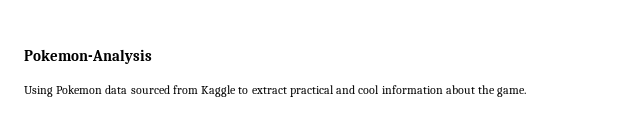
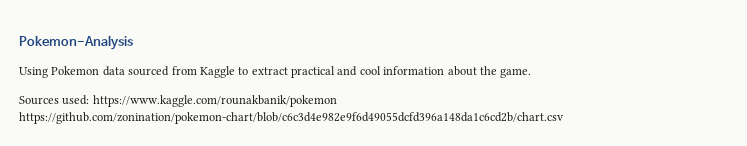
(527, 92) none -> [19,95,337,107] [19,112,564,124] // Sources used: https://www.kaggle.com/rounakbanik/pokemon https://github.com/zonination/pokemon-chart/blob/c6c3d4e982e9f6d49055dcfd396a148da1c6cd2b/chart.csv

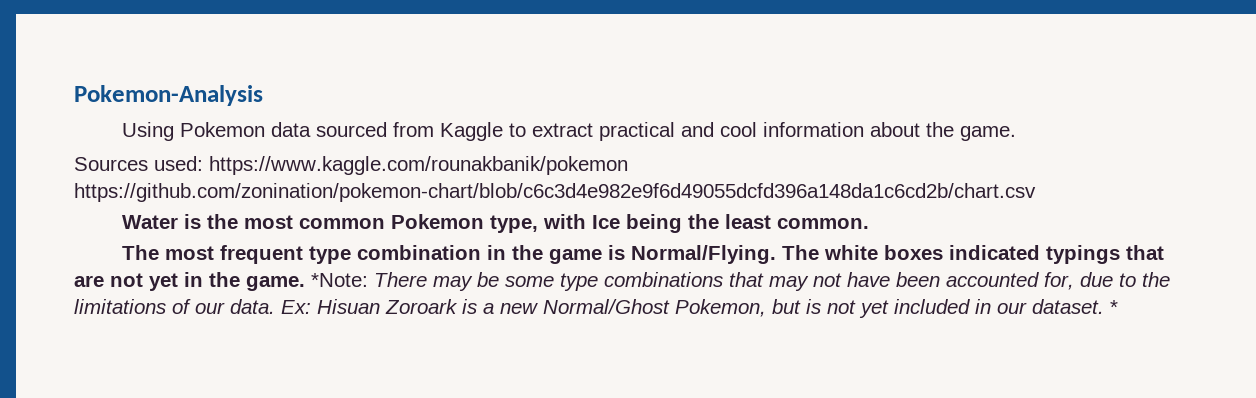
(564, 118) none -> [121,214,869,233] [121,245,1164,264] [74,272,1170,291] [74,299,1118,318] // Water is the most common Pokemon type, with Ice being the least common. // The most frequent type combination in the game is Normal/Flying. The white boxes indicated typings that are not yet in the game. *Note: There may be some type combinations that may not have been accounted for, due to the limitations of our data. Ex: Hisuan Zoroark is a new Normal/Ghost Pokemon, but is not yet included in our dataset. *

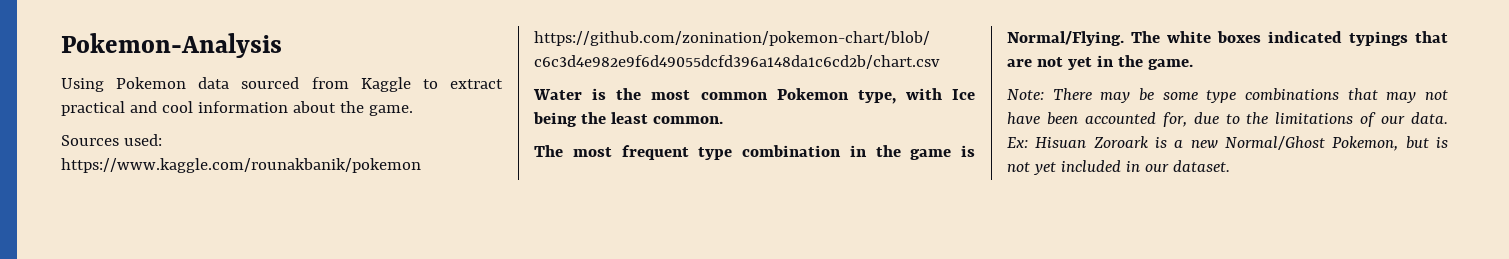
[311,273,368,287] *Note: -> [1007,89,1044,100] // Note:
[1110,300,1118,314] * -> (1230, 166) none

